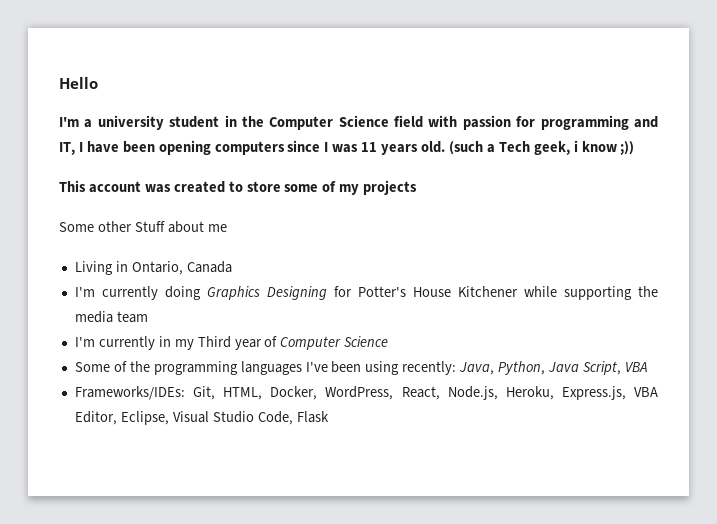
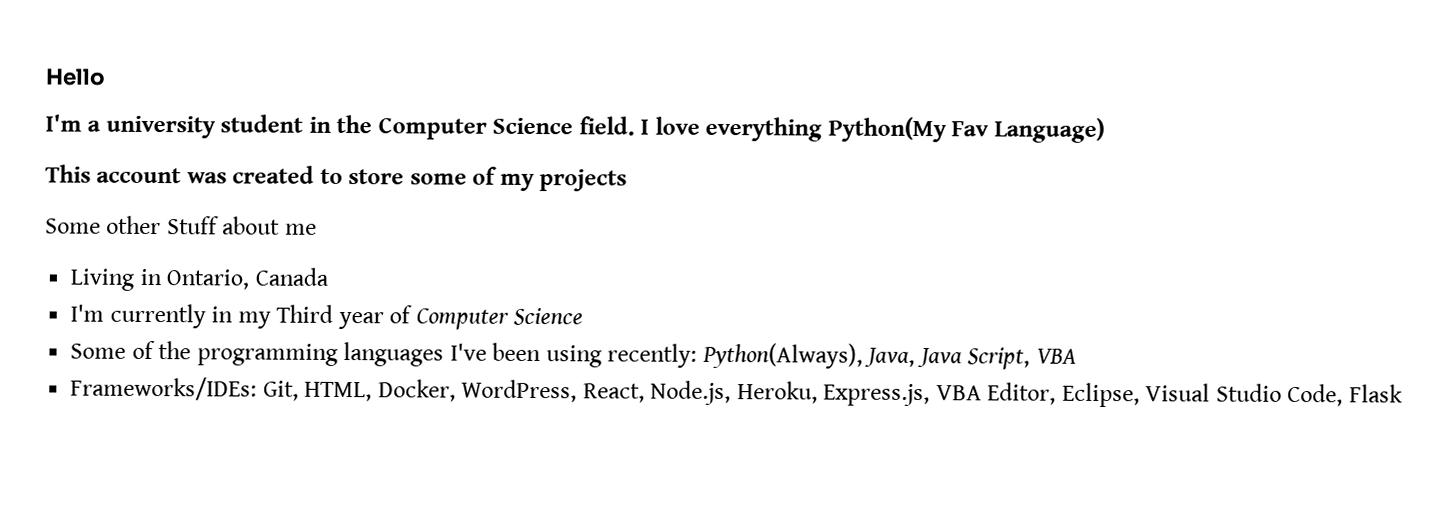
[394,115,658,130] [59,140,635,155] field with passion for programming and IT, I have been opening computers since I was 11 years old. (such a Tech geek, i know ;)) -> [578,116,1105,143] field. I love everything Python(My Fav Language)
[74,286,658,300] [74,311,148,323] // I'm currently doing Graphics Designing for Potter's House Kitchener while supporting the media team -> (329, 276) none
[459,361,546,375] Java, Python, -> [701,342,916,369] Python(Always), Java,

